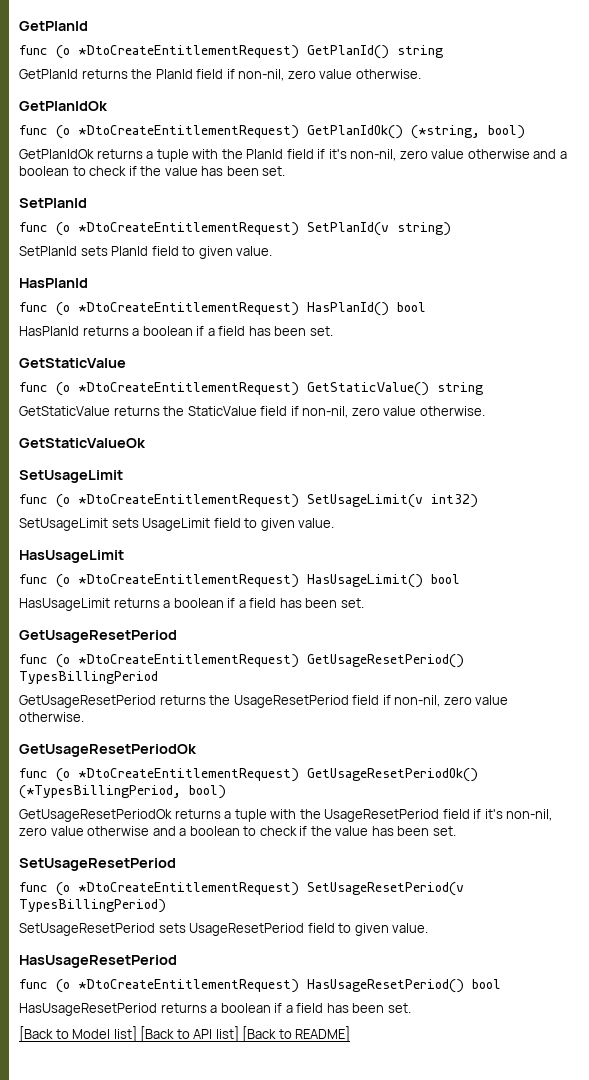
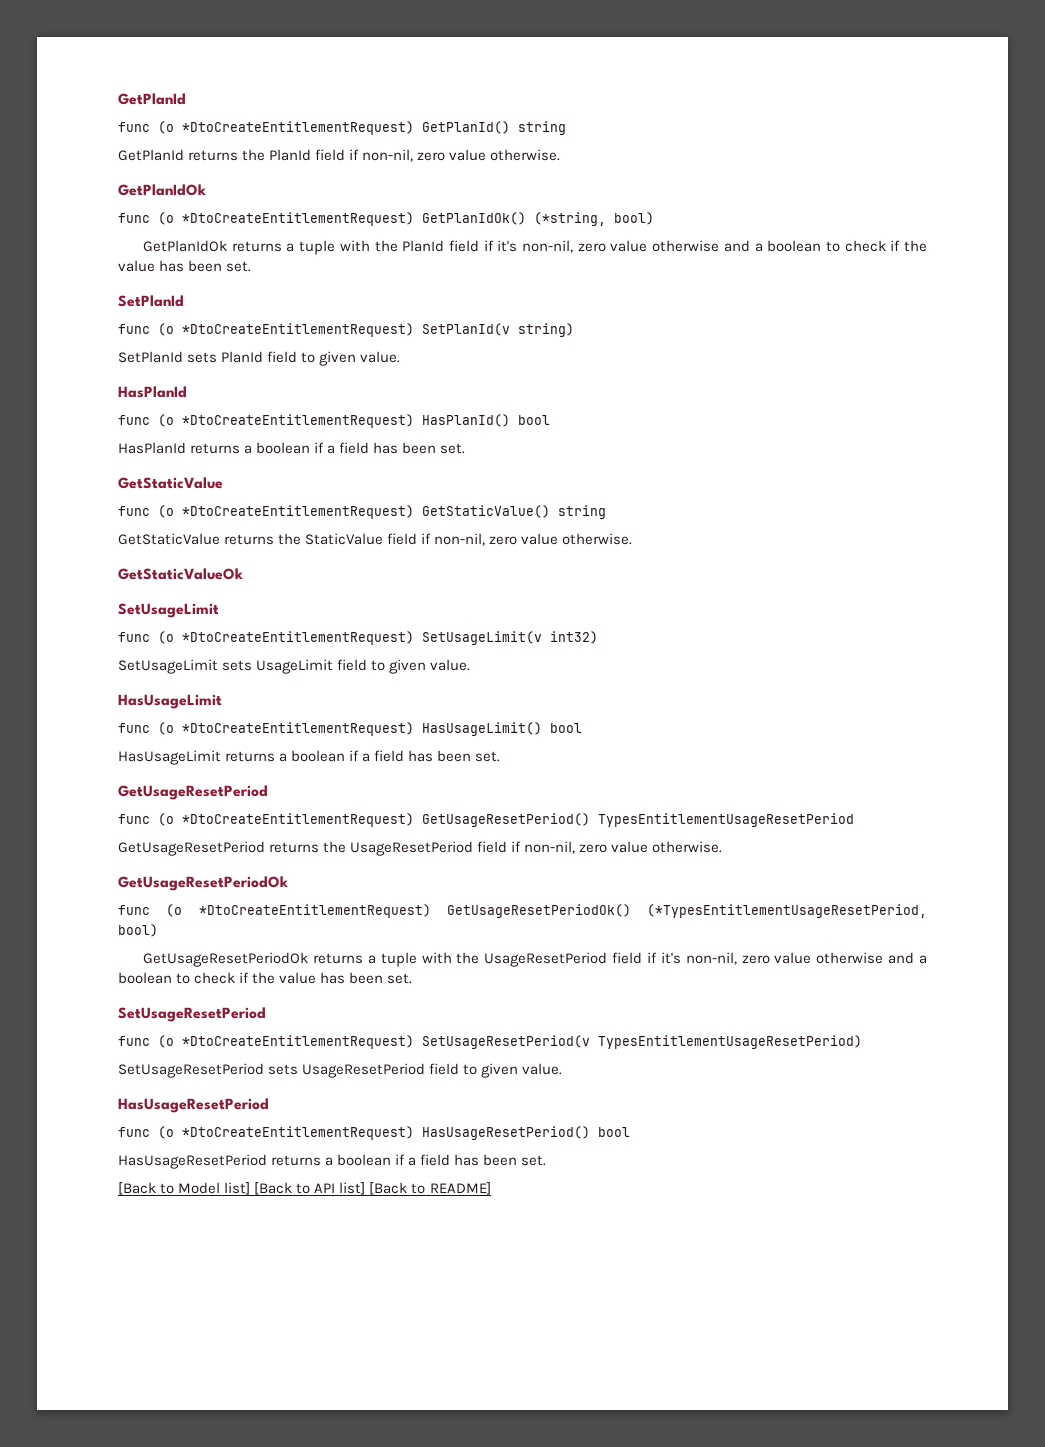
[19,671,158,684] TypesBillingPeriod -> [598,813,854,827] TypesEntitlementUsageResetPeriod
[19,785,181,799] (*TypesBillingPeriod, -> [647,904,927,918] (*TypesEntitlementUsageResetPeriod,
[19,899,166,913] TypesBillingPeriod) -> [598,1035,862,1049] TypesEntitlementUsageResetPeriod)

